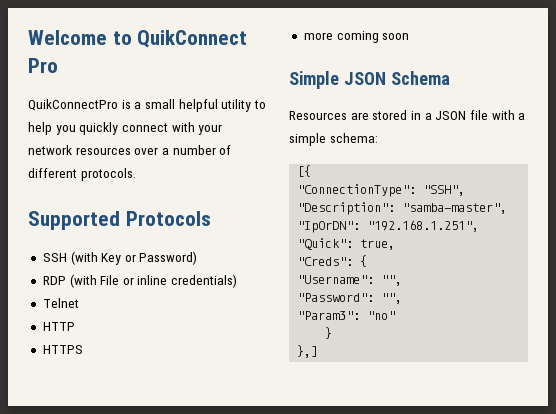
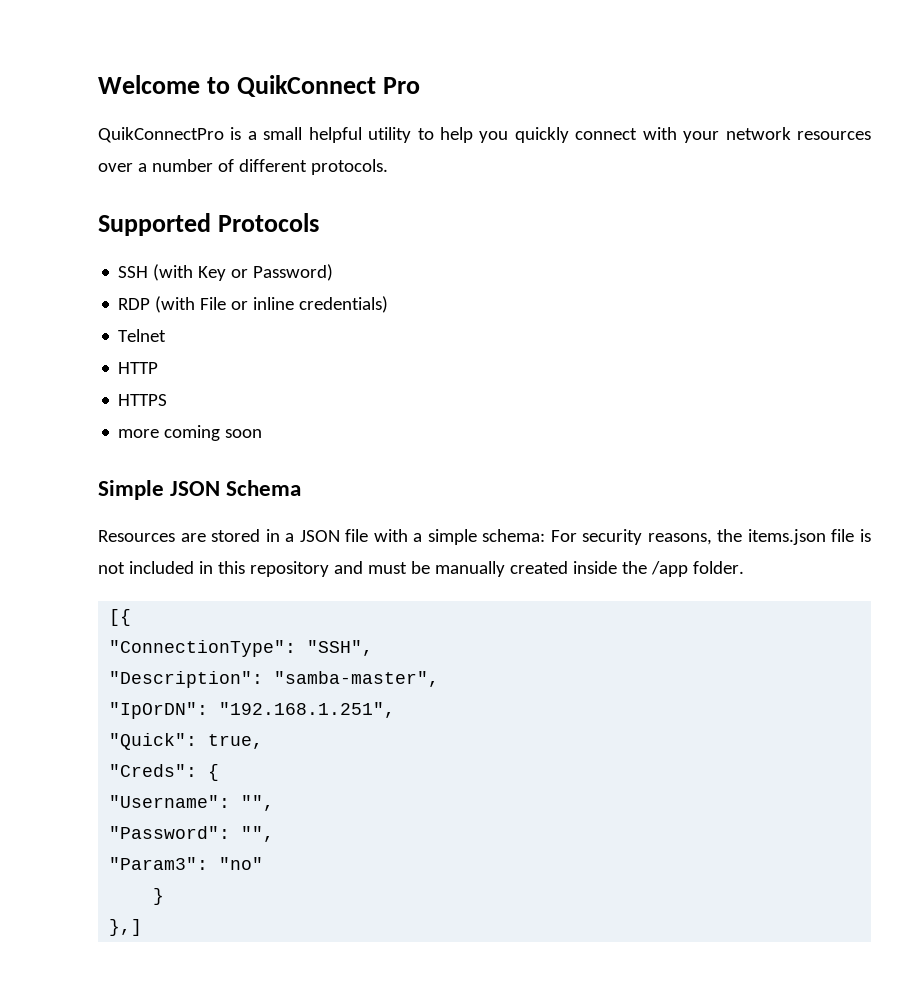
(378, 138) none -> [550,529,871,545] [98,561,744,577] For security reasons, the items.json file is not included in this repository and must be manually created inside the /app folder.

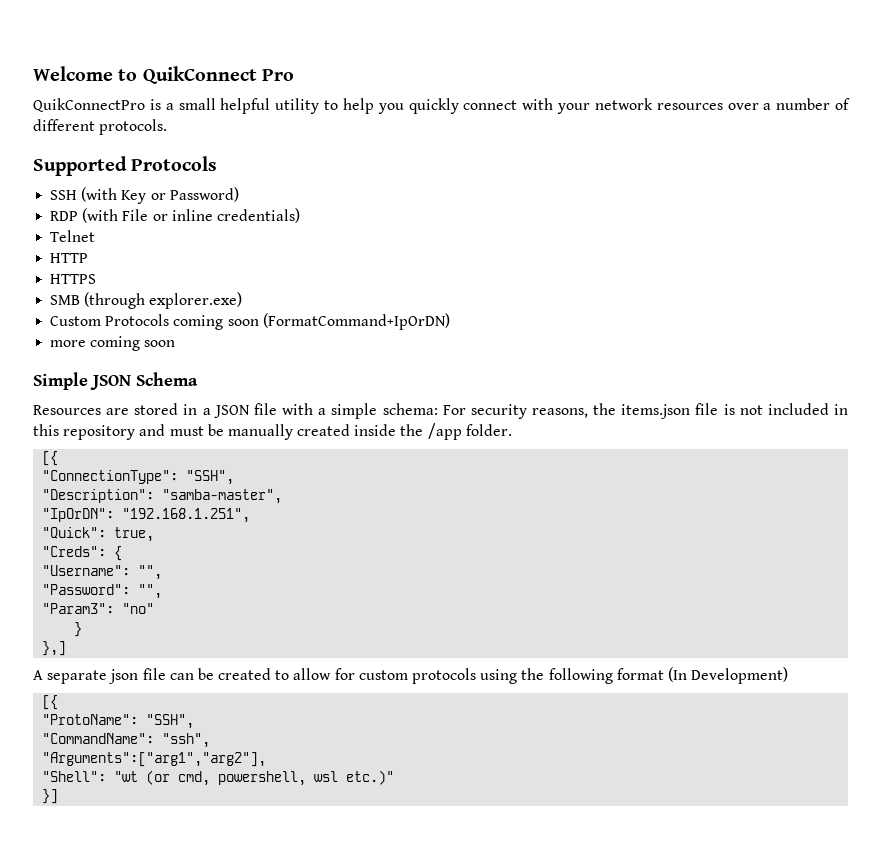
(168, 400) none -> [50,292,243,309] [50,313,450,330] // SMB (through explorer.exe) // Custom Protocols coming soon (FormatCommand+IpOrDN)
(143, 927) none -> [33,667,789,684] [42,695,59,710] [42,714,195,729] [42,733,211,748] [42,752,267,767] [42,770,395,786] [42,789,59,804] // A separate json file can be created to allow for custom protocols using the following format (In Development) // [{ // "ProtoName": "SSH", // "CommandName": "ssh", // "Arguments":["arg1","arg2"], // "Shell": "wt (or cmd, powershell, wsl etc.)" // }]

